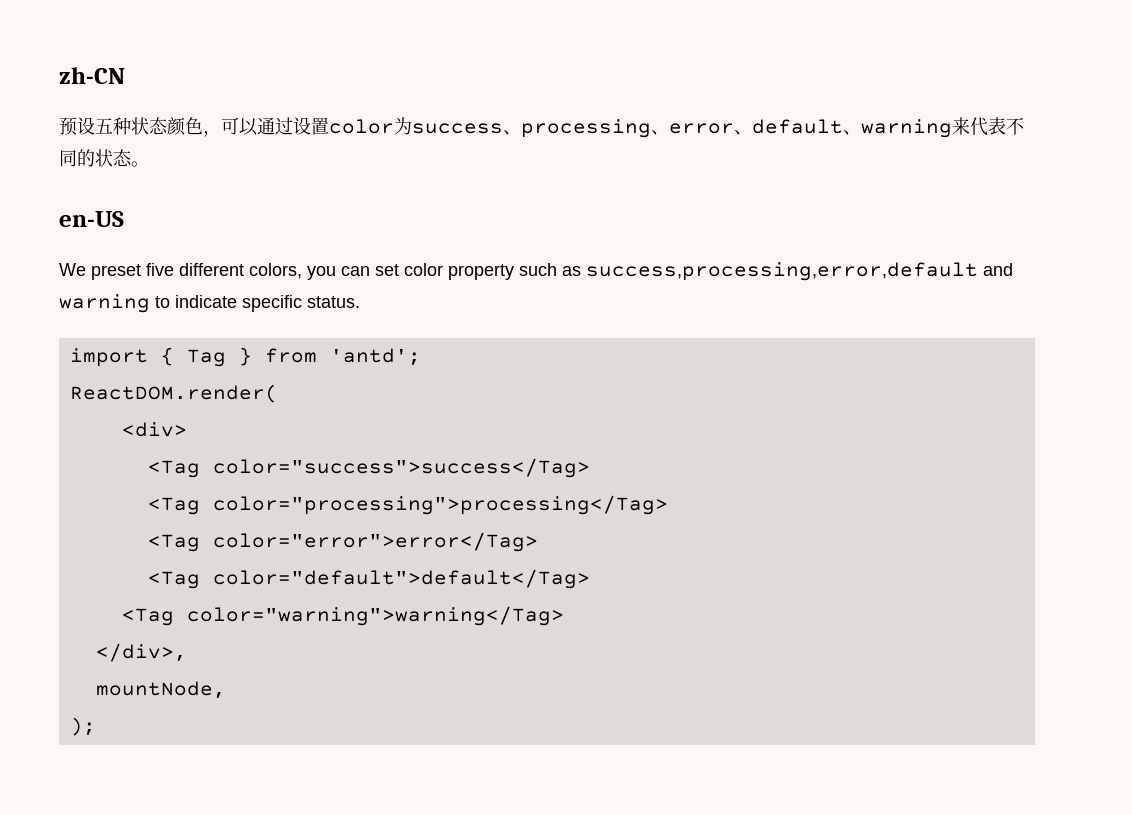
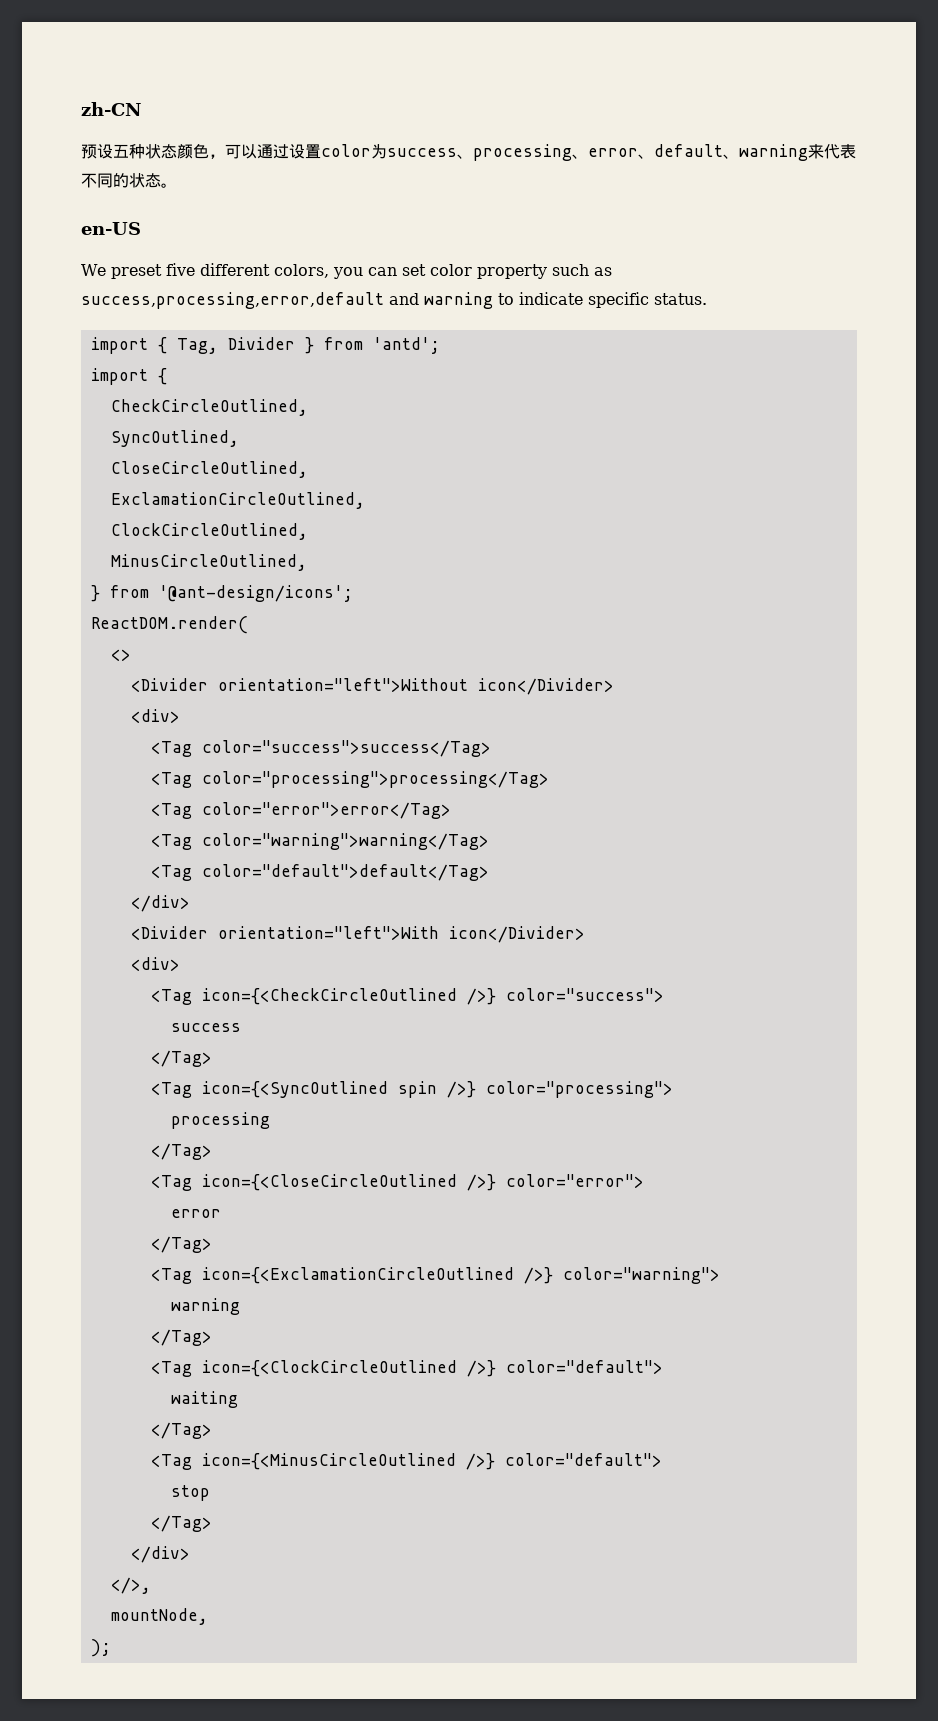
[186,349,226,367] Tag -> [176,337,295,354] Tag, Divider
[69,384,278,403] ReactDOM.render( -> [90,368,167,385] [110,399,308,416] [110,430,239,447] [110,461,308,478] [110,492,365,509] [110,523,308,540] [110,554,307,571] [90,585,353,602] [90,616,248,634] [110,649,131,661] [130,678,614,695] import { // CheckCircleOutlined, // SyncOutlined, // CloseCircleOutlined, // ExclamationCircleOutlined, // ClockCircleOutlined, // MinusCircleOutlined, // } from '@ant-design/icons'; // ReactDOM.render( // <> // <Divider orientation="left">Without icon</Divider>
(538, 542) none -> [150,833,489,850] // <Tag color="warning">warning</Tag>
[121,606,564,626] [95,643,187,662] <Tag color="warning">warning</Tag> // </div>, -> [130,895,190,912] [130,926,585,943] [130,957,180,971] [150,988,664,1005] [170,1023,241,1032] [150,1050,212,1067] [150,1081,673,1098] [170,1112,270,1129] [150,1143,212,1160] [150,1174,644,1191] [170,1209,221,1218] [150,1236,212,1253] [150,1267,720,1284] [170,1298,240,1315] [150,1329,212,1346] [150,1360,663,1377] [170,1391,238,1408] [150,1422,212,1439] [150,1453,662,1470] [170,1485,210,1501] [150,1515,212,1532] [130,1546,190,1563] [110,1577,151,1594] </div> // <Divider orientation="left">With icon</Divider> // <div> // <Tag icon={<CheckCircleOutlined />} color="success"> // success // </Tag> // <Tag icon={<SyncOutlined spin />} color="processing"> // processing // </Tag> // <Tag icon={<CloseCircleOutlined />} color="error"> // error // </Tag> // <Tag icon={<ExclamationCircleOutlined />} color="warning"> // warning // </Tag> // <Tag icon={<ClockCircleOutlined />} color="default"> // waiting // </Tag> // <Tag icon={<MinusCircleOutlined />} color="default"> // stop // </Tag> // </div> // </>,

